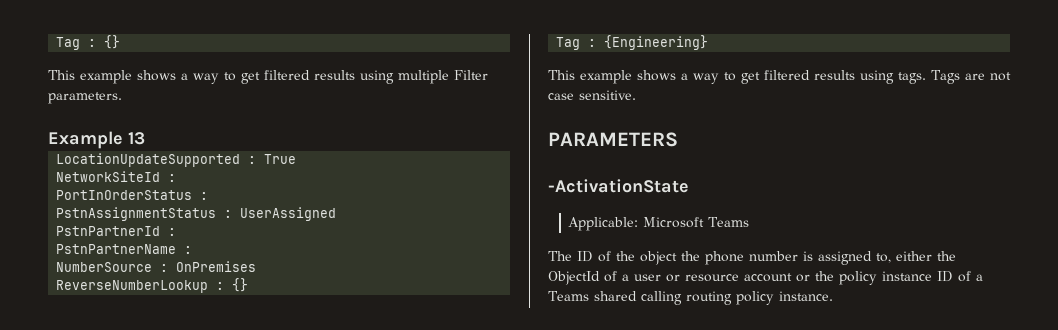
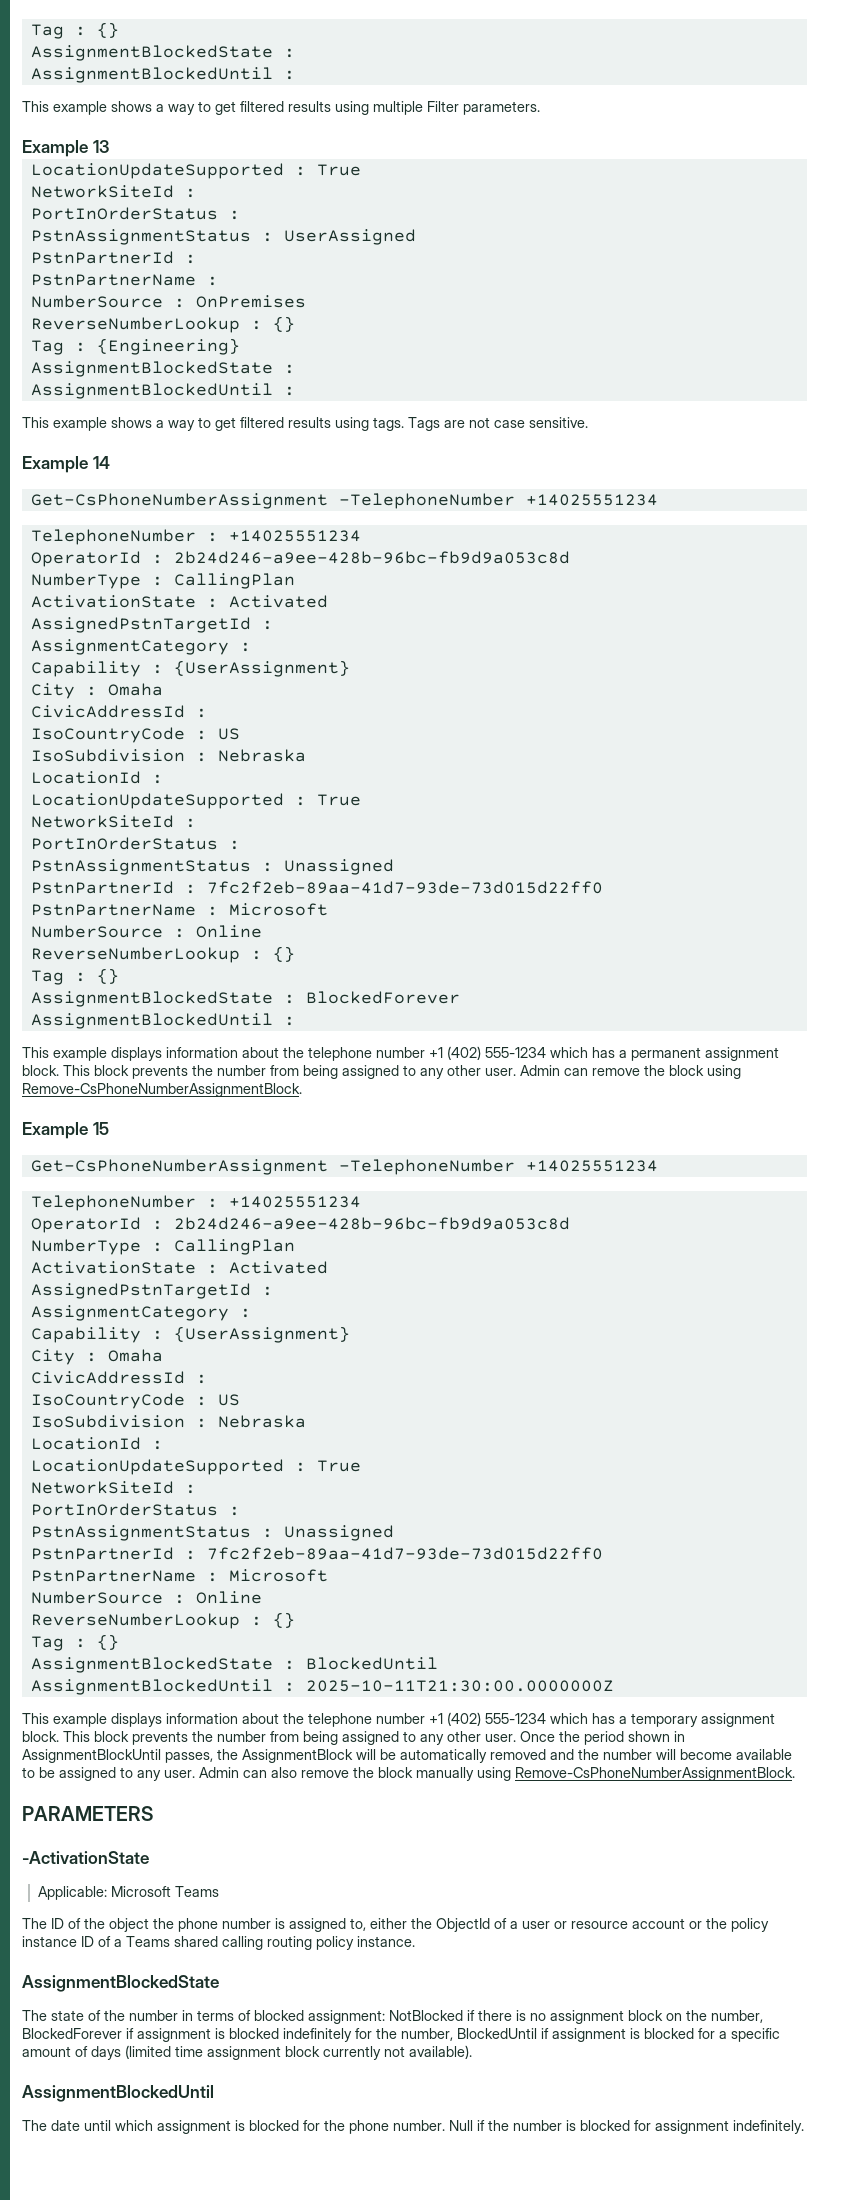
[56,35,121,50] Tag : {} -> [30,22,119,39] [30,45,295,61] [30,67,295,83] Tag : {} // AssignmentBlockedState : // AssignmentBlockedUntil :
(709, 42) none -> [30,361,295,377] [30,383,295,399] // AssignmentBlockedState : // AssignmentBlockedUntil :
(636, 95) none -> [22,456,110,473] [30,493,658,509] [30,529,361,545] [30,551,570,567] [30,573,295,589] [30,595,328,608] [30,617,273,633] [30,639,251,655] [30,660,350,677] [30,683,163,699] [30,705,207,718] [30,727,240,743] [30,749,306,762] [30,771,163,784] [30,793,361,809] [30,815,196,828] [30,837,240,850] [30,859,394,875] [30,881,603,894] [30,903,328,916] [30,925,262,938] [30,946,295,963] [30,968,119,985] [30,991,460,1007] [30,1013,295,1029] [22,1046,779,1061] [22,1065,741,1079] [22,1083,302,1097] [22,1122,109,1139] [30,1159,658,1175] [30,1195,361,1211] [30,1217,570,1233] [30,1239,295,1255] [30,1261,328,1274] [30,1283,273,1299] [30,1305,251,1321] [30,1326,350,1343] [30,1349,163,1365] [30,1371,207,1384] [30,1393,240,1409] [30,1415,306,1428] [30,1437,163,1450] [30,1459,361,1475] [30,1481,196,1494] [30,1503,240,1516] [30,1525,394,1541] [30,1547,603,1560] [30,1569,328,1582] [30,1591,262,1604] [30,1612,295,1629] [30,1634,119,1651] [30,1657,438,1673] [30,1679,614,1695] [22,1712,775,1727] [22,1731,685,1745] [22,1749,792,1763] [22,1767,795,1781] // Example 14 // Get-CsPhoneNumberAssignment -TelephoneNumber +14025551234 // TelephoneNumber : +14025551234 // OperatorId : 2b24d246-a9ee-428b-96bc-fb9d9a053c8d // NumberType : CallingPlan // ActivationState : Activated // AssignedPstnTargetId : // AssignmentCategory : // Capability : {UserAssignment} // City : Omaha // CivicAddressId : // IsoCountryCode : US // IsoSubdivision : Nebraska // LocationId : // LocationUpdateSupported : True // NetworkSiteId : // PortInOrderStatus : // PstnAssignmentStatus : Unassigned // PstnPartnerId : 7fc2f2eb-89aa-41d7-93de-73d015d22ff0 // PstnPartnerName : Microsoft // NumberSource : Online // ReverseNumberLookup : {} // Tag : {} // AssignmentBlockedState : BlockedForever // AssignmentBlockedUntil : // This example displays information about the telephone number +1 (402) 555-1234 which has a permanent assignment block. This block prevents the number from being assigned to any other user. Admin can remove the block using Remove-CsPhoneNumberAssignmentBlock. // Example 15 // Get-CsPhoneNumberAssignment -TelephoneNumber +14025551234 // TelephoneNumber : +14025551234 // OperatorId : 2b24d246-a9ee-428b-96bc-fb9d9a053c8d // NumberType : CallingPlan // ActivationState : Activated // AssignedPstnTargetId : // AssignmentCategory : // Capability : {UserAssignment} // City : Omaha // CivicAddressId : // IsoCountryCode : US // IsoSubdivision : Nebraska // LocationId : // LocationUpdateSupported : True // NetworkSiteId : // PortInOrderStatus : // PstnAssignmentStatus : Unassigned // PstnPartnerId : 7fc2f2eb-89aa-41d7-93de-73d015d22ff0 // PstnPartnerName : Microsoft // NumberSource : Online // ReverseNumberLookup : {} // Tag : {} // AssignmentBlockedState : BlockedUntil // AssignmentBlockedUntil : 2025-10-11T21:30:00.0000000Z // This example displays information about the telephone number +1 (402) 555-1234 which has a temporary assignment block. This block prevents the number from being assigned to any other user. Once the period shown in AssignmentBlockUntil passes, the AssignmentBlock will be automatically removed and the number will become available to be assigned to any user. Admin can also remove the block manually using Remove-CsPhoneNumberAssignmentBlock.
(833, 296) none -> [22,1975,219,1992] [22,2010,763,2024] [22,2028,780,2042] [22,2045,472,2060] [22,2085,214,2102] [22,2120,804,2134] // AssignmentBlockedState // The state of the number in terms of blocked assignment: NotBlocked if there is no assignment block on the number, BlockedForever if assignment is blocked indefinitely for the number, BlockedUntil if assignment is blocked for a specific amount of days (limited time assignment block currently not available). // AssignmentBlockedUntil // The date until which assignment is blocked for the phone number. Null if the number is blocked for assignment indefinitely.

